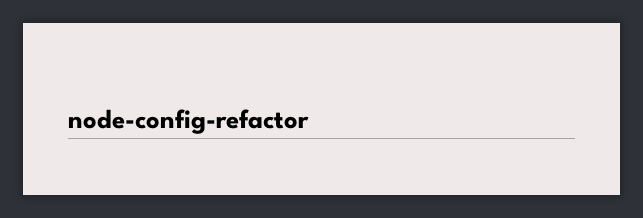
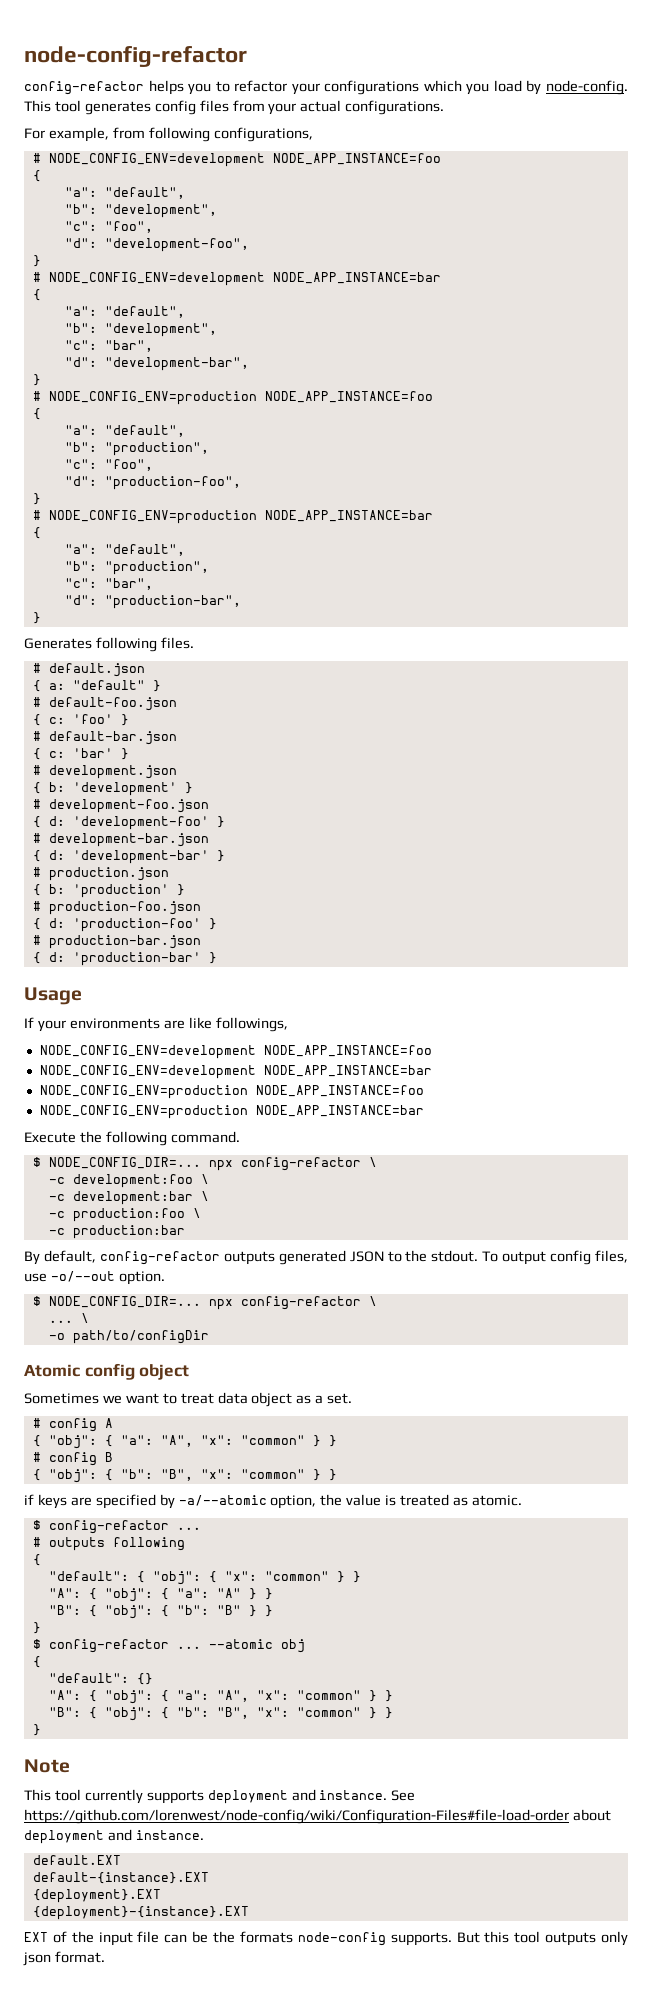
(309, 121) none -> [24,80,628,95] [24,100,445,115] [24,127,313,142] [32,153,441,167] [32,170,41,182] [64,187,185,199] [64,204,217,218] [64,221,153,233] [64,238,249,252] [32,255,41,267] [32,272,441,286] [32,289,41,301] [64,306,185,318] [64,323,217,337] [64,340,153,352] [64,357,249,371] [32,374,41,386] [32,391,433,405] [32,408,41,420] [64,425,185,437] [64,442,209,456] [64,459,153,471] [64,476,241,490] [32,493,41,505] [32,510,433,524] [32,527,41,539] [64,544,185,556] [64,561,209,575] [64,578,153,590] [64,595,241,609] [32,612,41,624] [24,637,194,652] [32,663,145,677] [32,680,161,692] [32,697,177,711] [32,714,129,726] [32,731,177,745] [32,748,129,760] [32,765,177,779] [32,782,193,796] [32,799,209,813] [32,816,225,830] [32,833,209,847] [32,850,225,864] [32,867,169,881] [32,884,185,898] [32,901,201,915] [32,918,217,932] [32,935,201,949] [32,952,217,966] [24,987,82,1005] [24,1017,288,1032] [39,1045,432,1059] [39,1065,432,1079] [39,1085,424,1099] [39,1105,424,1119] [24,1131,240,1146] [32,1157,377,1171] [48,1174,209,1188] [48,1191,209,1205] [48,1208,201,1222] [48,1225,185,1239] [24,1250,628,1265] [24,1271,165,1285] [32,1296,377,1310] [48,1313,89,1323] [48,1330,209,1344] [24,1363,190,1380] [24,1392,353,1407] [32,1418,113,1432] [32,1435,337,1449] [32,1452,113,1466] [32,1469,337,1483] [24,1494,522,1509] [32,1520,201,1534] [32,1537,185,1551] [32,1554,41,1566] [48,1571,361,1585] [48,1588,273,1602] [48,1605,273,1619] [32,1622,41,1634] [32,1639,305,1653] [32,1656,41,1668] [48,1673,153,1685] [48,1690,393,1704] [48,1707,393,1721] [32,1724,41,1736] [24,1759,70,1773] [24,1789,416,1804] [24,1809,611,1824] [24,1829,204,1844] [32,1855,121,1865] [32,1872,209,1884] [32,1889,161,1903] [32,1906,249,1920] [24,1931,628,1946] [23,1951,105,1966] // config-refactor helps you to refactor your configurations which you load by node-config. This tool generates config files from your actual configurations. // For example, from following configurations, // # NODE_CONFIG_ENV=development NODE_APP_INSTANCE=foo // { // "a": "default", // "b": "development", // "c": "foo", // "d": "development-foo", // } // # NODE_CONFIG_ENV=development NODE_APP_INSTANCE=bar // { // "a": "default", // "b": "development", // "c": "bar", // "d": "development-bar", // } // # NODE_CONFIG_ENV=production NODE_APP_INSTANCE=foo // { // "a": "default", // "b": "production", // "c": "foo", // "d": "production-foo", // } // # NODE_CONFIG_ENV=production NODE_APP_INSTANCE=bar // { // "a": "default", // "b": "production", // "c": "bar", // "d": "production-bar", // } // Generates following files. // # default.json // { a: "default" } // # default-foo.json // { c: 'foo' } // # default-bar.json // { c: 'bar' } // # development.json // { b: 'development' } // # development-foo.json // { d: 'development-foo' } // # development-bar.json // { d: 'development-bar' } // # production.json // { b: 'production' } // # production-foo.json // { d: 'production-foo' } // # production-bar.json // { d: 'production-bar' } // Usage // If your environments are like followings, // NODE_CONFIG_ENV=development NODE_APP_INSTANCE=foo // NODE_CONFIG_ENV=development NODE_APP_INSTANCE=bar // NODE_CONFIG_ENV=production NODE_APP_INSTANCE=foo // NODE_CONFIG_ENV=production NODE_APP_INSTANCE=bar // Execute the following command. // $ NODE_CONFIG_DIR=... npx config-refactor \ // -c development:foo \ // -c development:bar \ // -c production:foo \ // -c production:bar // By default, config-refactor outputs generated JSON to the stdout. To output config files, use -o/--out option. // $ NODE_CONFIG_DIR=... npx config-refactor \ // ... \ // -o path/to/configDir // Atomic config object // Sometimes we want to treat data object as a set. // # config A // { "obj": { "a": "A", "x": "common" } } // # config B // { "obj": { "b": "B", "x": "common" } } // if keys are specified by -a/--atomic option, the value is treated as atomic. // $ config-refactor ... // # outputs following // { // "default": { "obj": { "x": "common" } } // "A": { "obj": { "a": "A" } } // "B": { "obj": { "b": "B" } } // } // $ config-refactor ... --atomic obj // { // "default": {} // "A": { "obj": { "a": "A", "x": "common" } } // "B": { "obj": { "b": "B", "x": "common" } } // } // Note // This tool currently supports deployment and instance. See https://github.com/lorenwest/node-config/wiki/Configuration-Files#file-load-order about deployment and instance. // default.EXT // default-{instance}.EXT // {deployment}.EXT // {deployment}-{instance}.EXT // EXT of the input file can be the formats node-config supports. But this tool outputs only json format.

